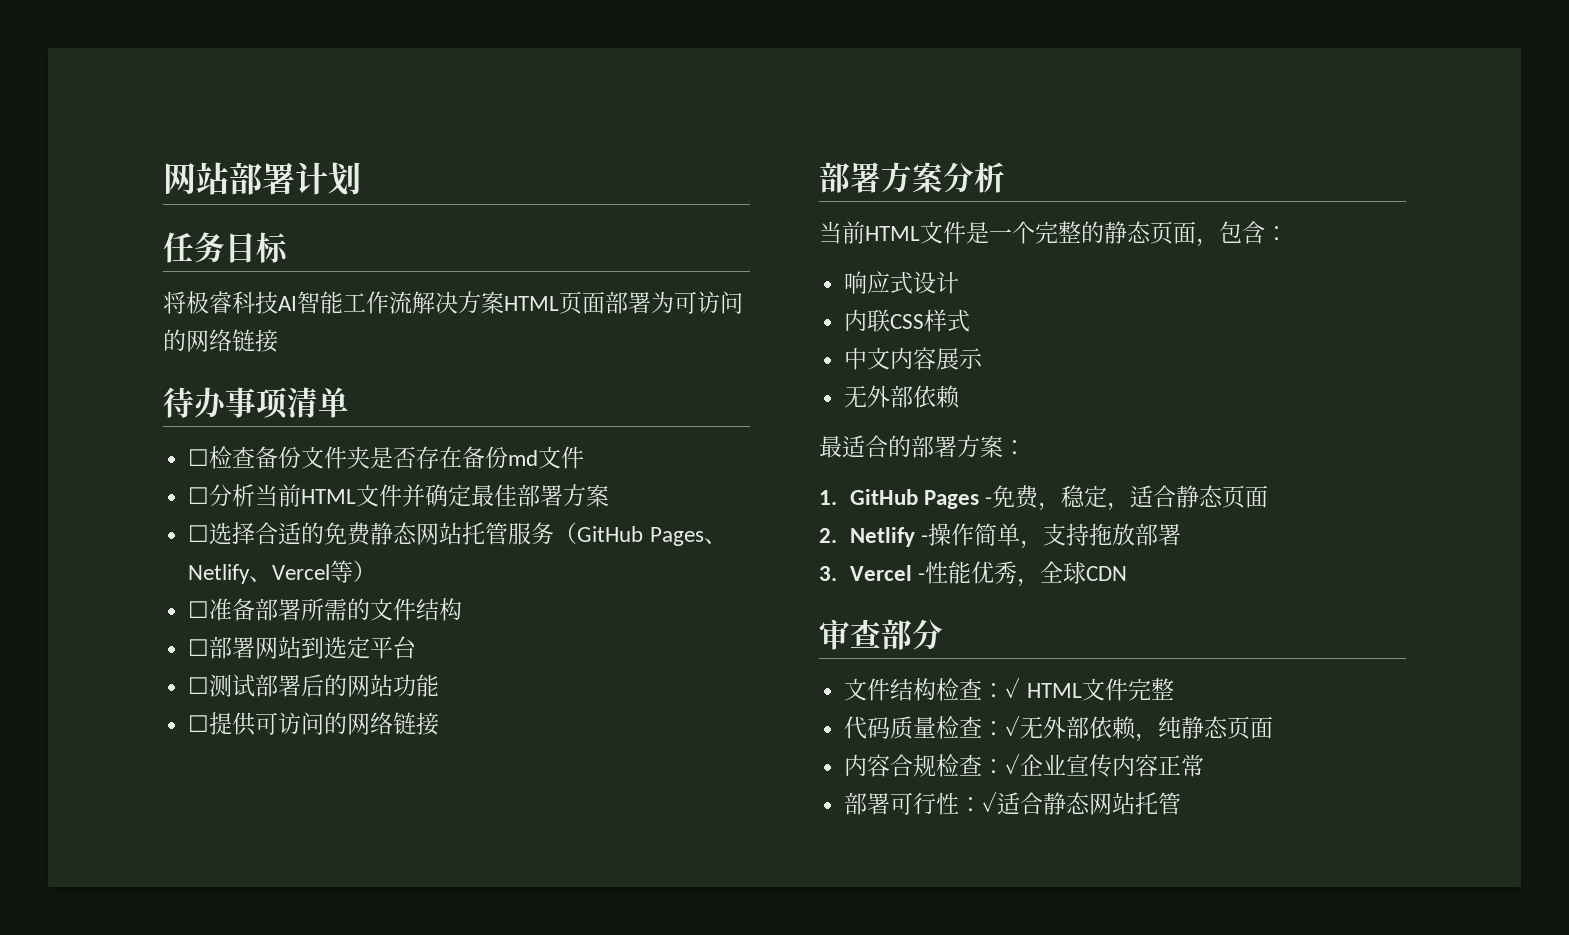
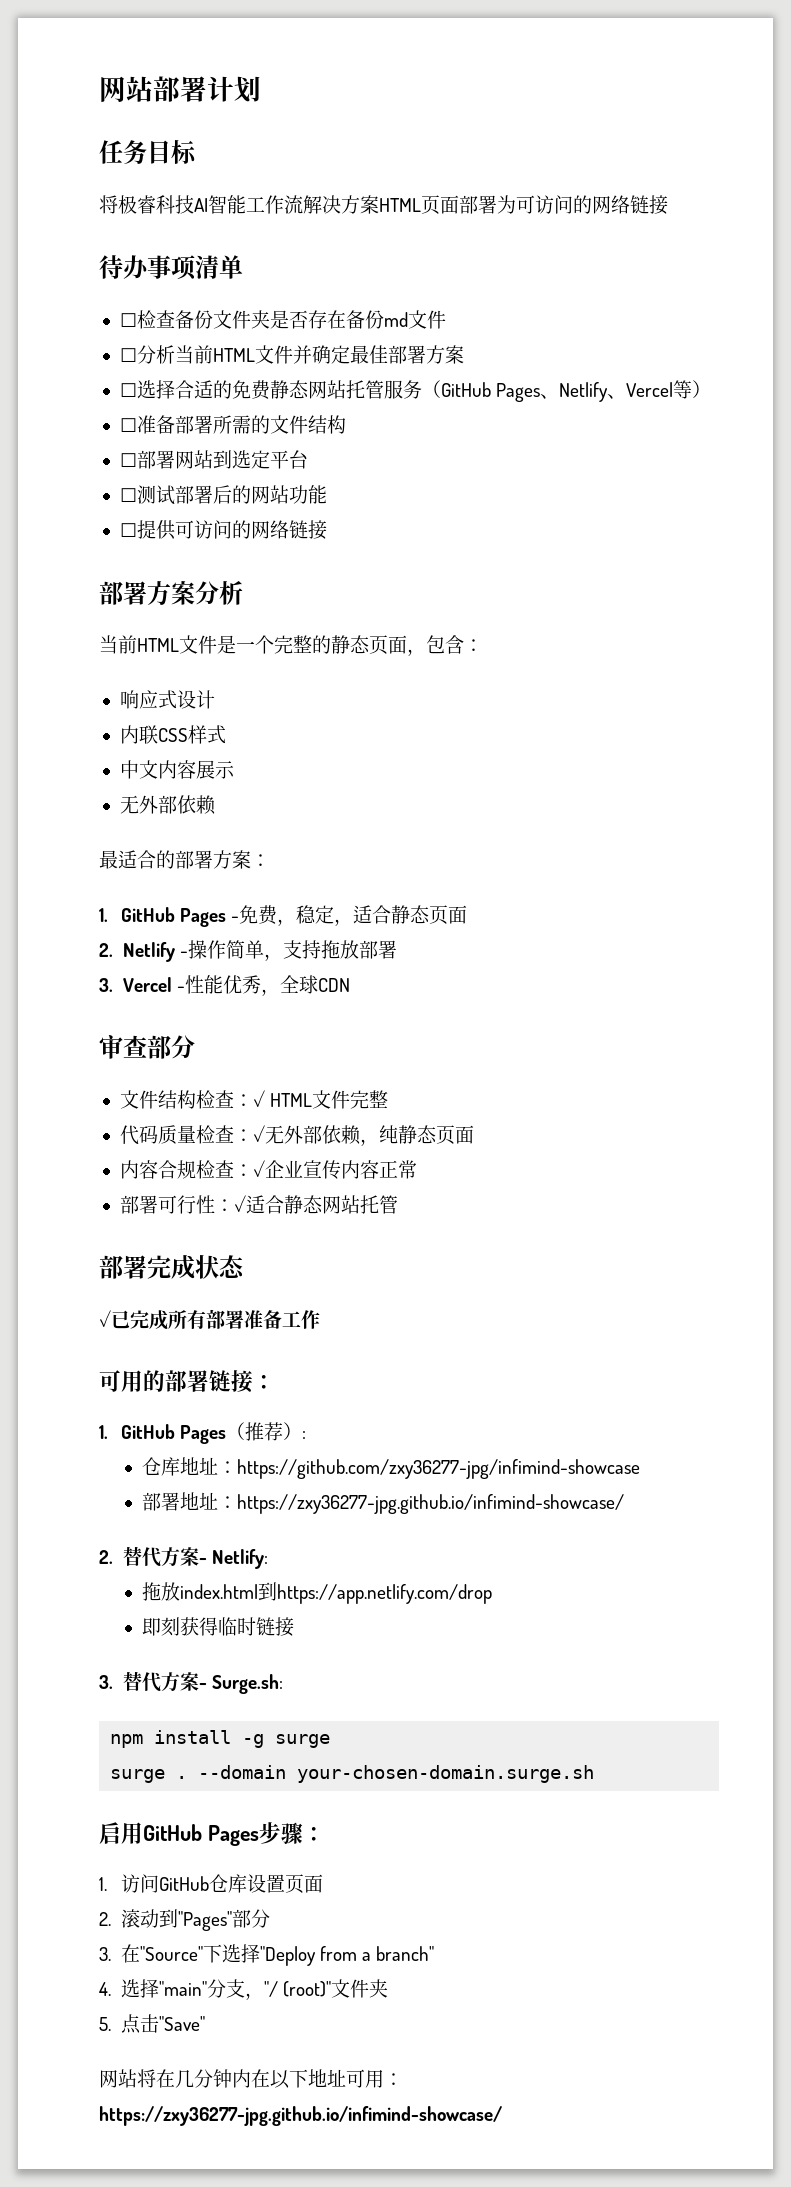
(1182, 803) none -> [99,1255,245,1279] [99,1309,320,1330] [99,1370,275,1393] [99,1422,306,1444] [141,1457,640,1479] [141,1492,624,1514] [99,1546,268,1569] [141,1582,492,1604] [141,1617,294,1637] [99,1671,283,1694] [110,1730,331,1748] [110,1765,595,1783] [99,1822,325,1846] [99,1874,323,1894] [99,1909,270,1931] [99,1944,435,1966] [99,1979,388,2000] [99,2014,205,2034] [99,2069,403,2089] [99,2106,502,2126] // 部署完成状态 // ✓已完成所有部署准备工作 // 可用的部署链接： // 1. GitHub Pages（推荐）: // 仓库地址：https://github.com/zxy36277-jpg/infimind-showcase // 部署地址：https://zxy36277-jpg.github.io/infimind-showcase/ // 2.替代方案- Netlify: // 拖放index.html到https://app.netlify.com/drop // 即刻获得临时链接 // 3.替代方案- Surge.sh: // npm install -g surge // surge . --domain your-chosen-domain.surge.sh // 启用GitHub Pages步骤： // 1.访问GitHub仓库设置页面 // 2.滚动到"Pages"部分 // 3.在"Source"下选择"Deploy from a branch" // 4.选择"main"分支，"/ (root)"文件夹 // 5.点击"Save" // 网站将在几分钟内在以下地址可用：https://zxy36277-jpg.github.io/infimind-showcase/

